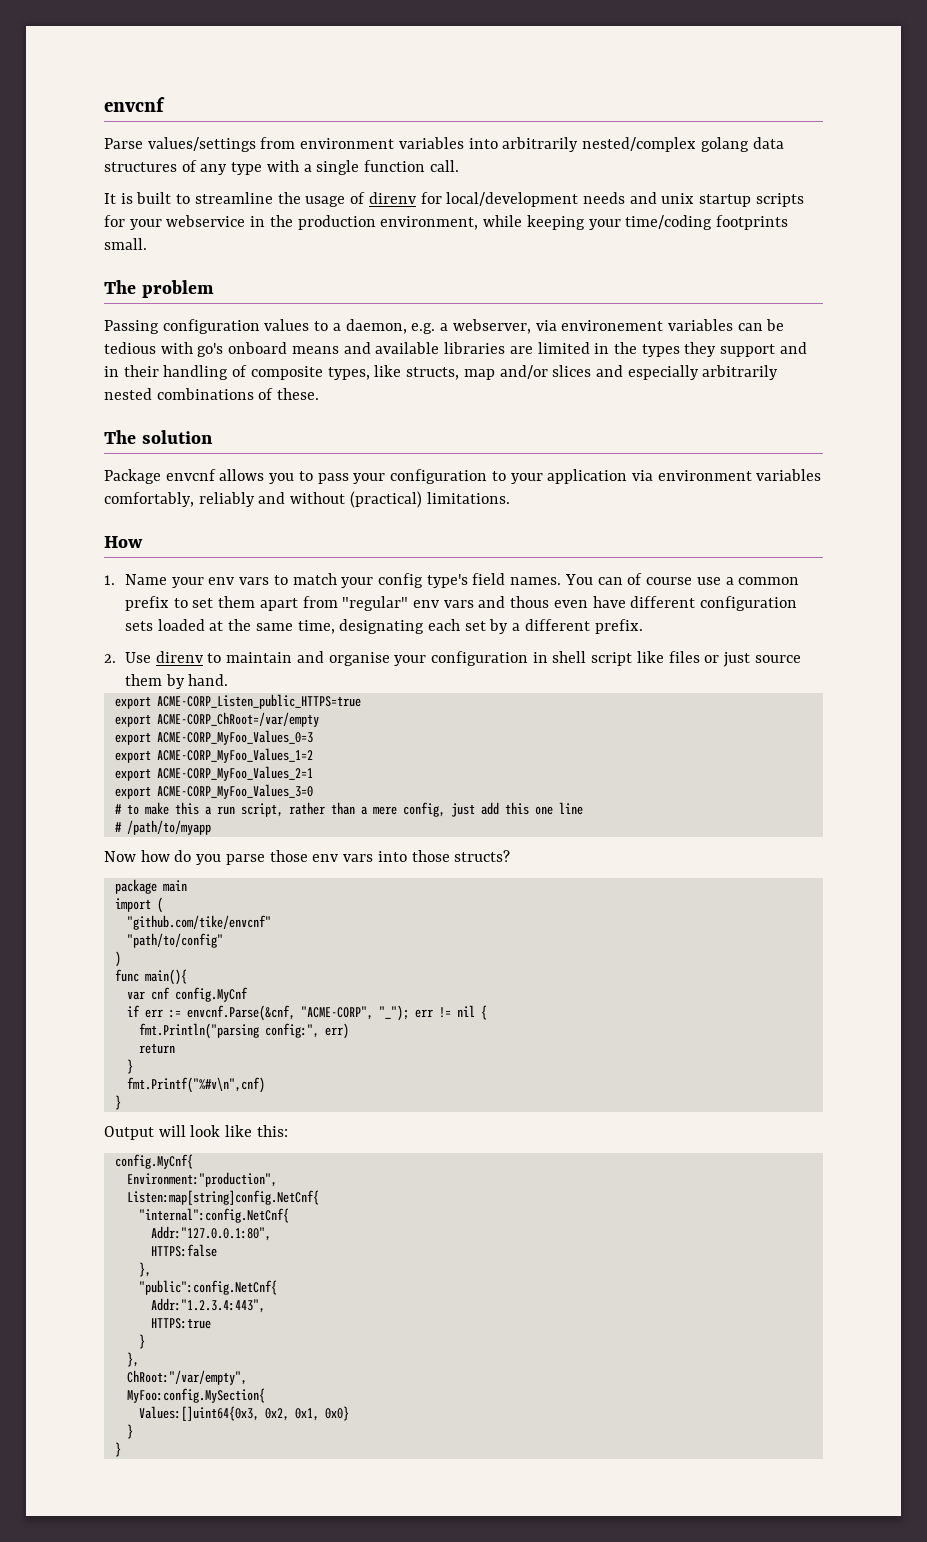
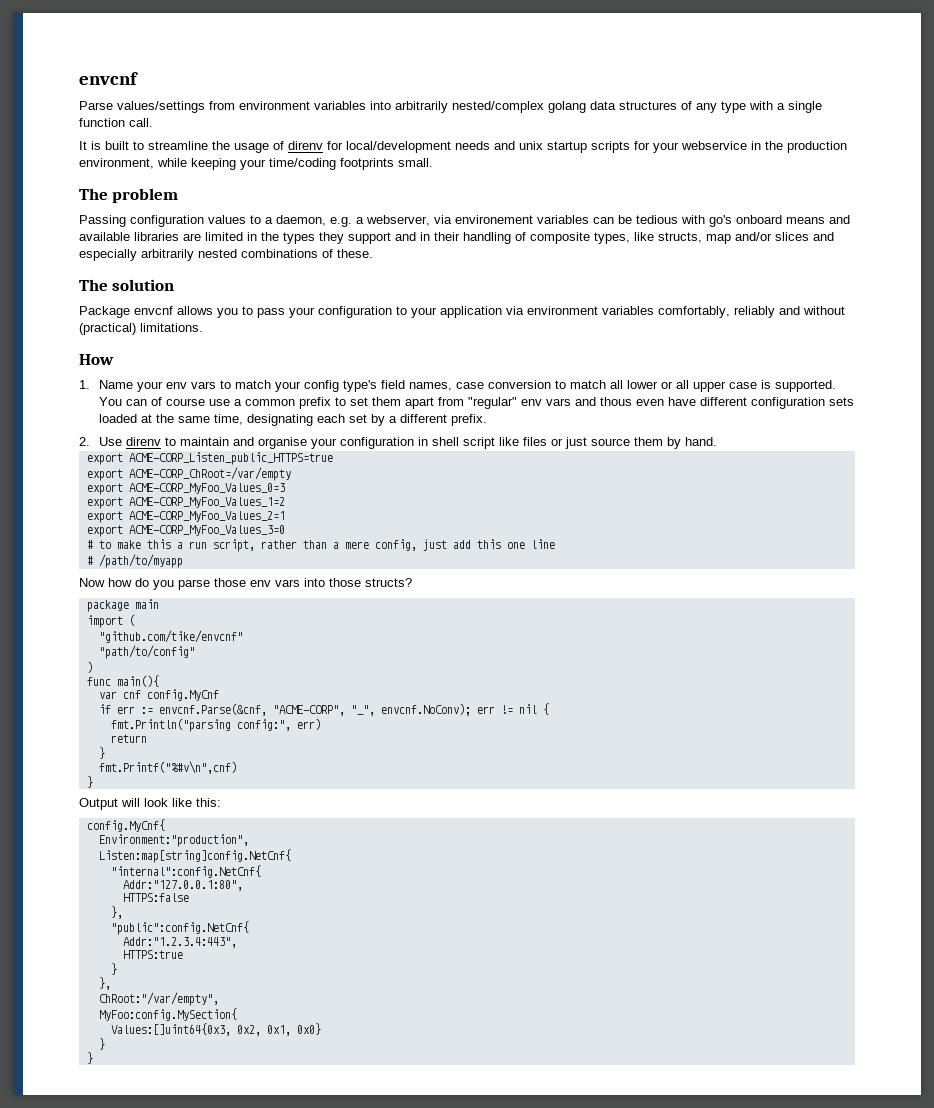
[510,577,562,585] names. -> [409,380,837,392] names, case conversion to match all lower or all upper case is supported.
[378,1005,409,1021] "_"); -> [350,703,471,716] "_", envcnf.NoConv);

